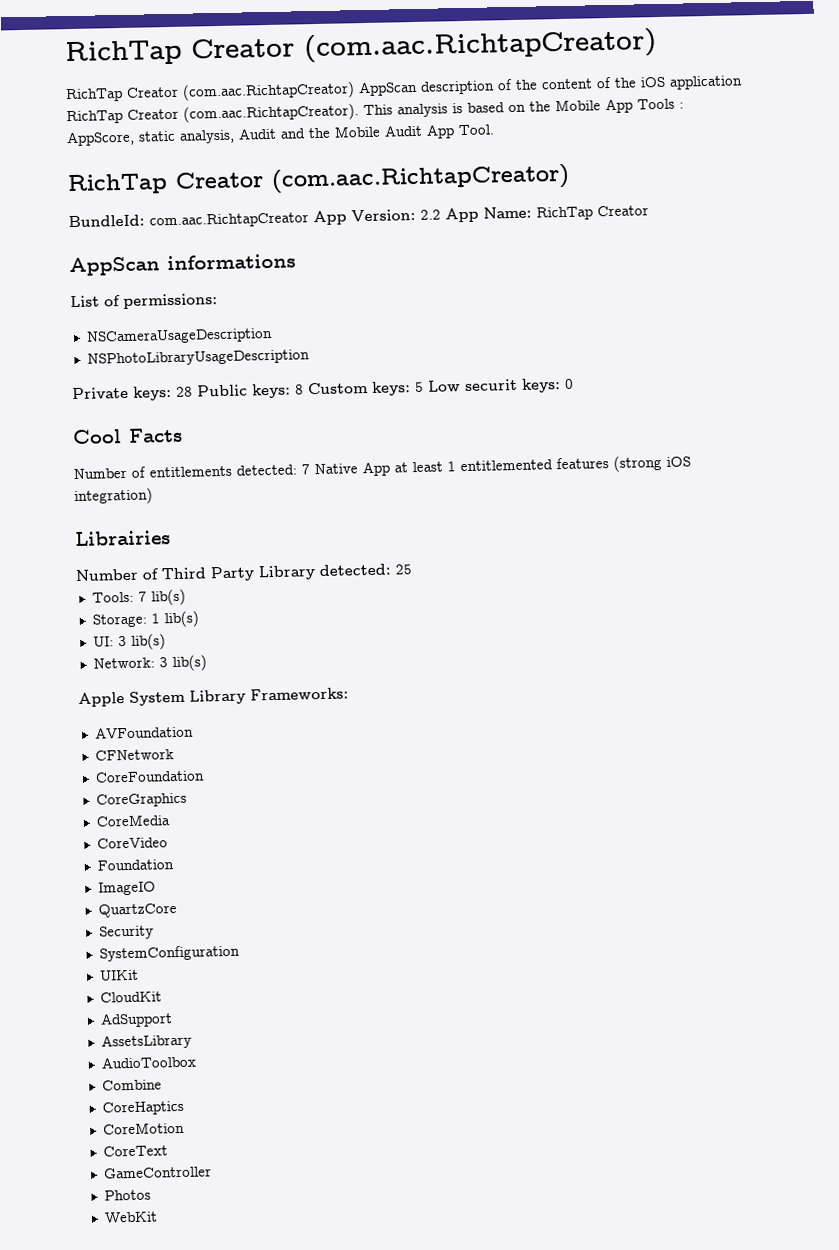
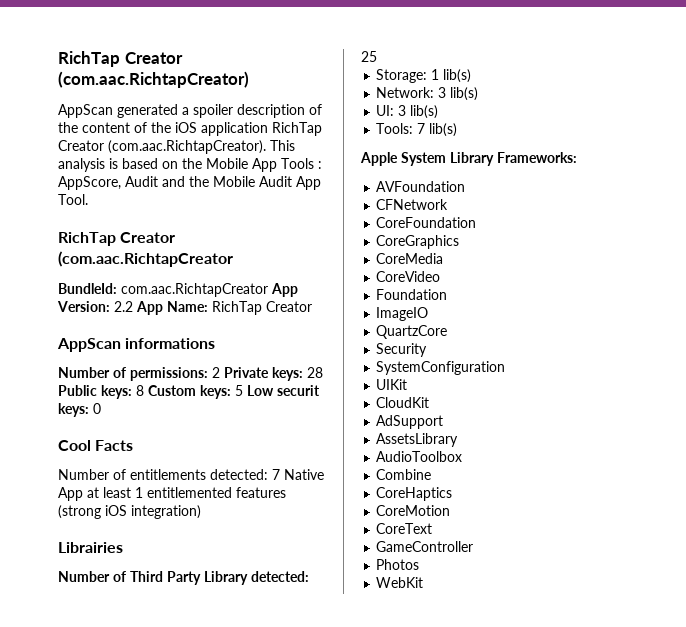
[65,28,657,67] [65,80,418,103] RichTap Creator (com.aac.RichtapCreator) // RichTap Creator (com.aac.RichtapCreator) AppScan -> [58,51,183,67] [58,71,249,88] [58,104,233,118] RichTap Creator (com.aac.RichtapCreator) // AppScan generated a spoiler
[138,129,235,144] static analysis, -> (121, 183) none
[271,163,570,194] (com.aac.RichtapCreator) -> [58,251,233,267] (com.aac.RichtapCreator
[70,295,100,308] List -> [58,367,110,378] Number
[85,327,273,345] [86,349,310,367] // NSCameraUsageDescription // NSPhotoLibraryUsageDescription // -> [212,367,220,378] 2
[91,588,186,606] [91,613,160,628] Tools: 7 lib(s) // Storage: 1 -> [376,69,472,83] [376,87,447,98] Storage: 1 lib(s) // Network: 3
[92,657,168,669] Network: 3 -> [376,123,426,134] Tools: 7

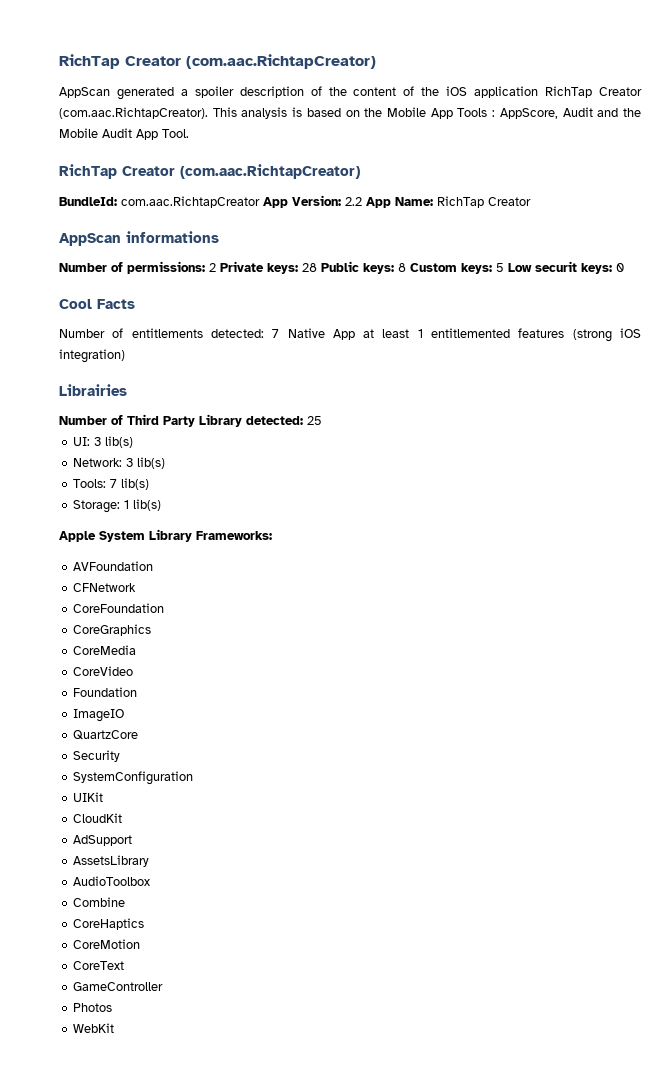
[58,251,233,267] (com.aac.RichtapCreator -> [180,164,360,179] (com.aac.RichtapCreator)
[376,69,440,83] Storage: 1 -> [73,437,102,446] UI: 3
[376,105,439,119] [376,123,426,134] UI: 3 lib(s) // Tools: 7 -> [73,478,150,490] [73,500,130,513] Tools: 7 lib(s) // Storage: 1

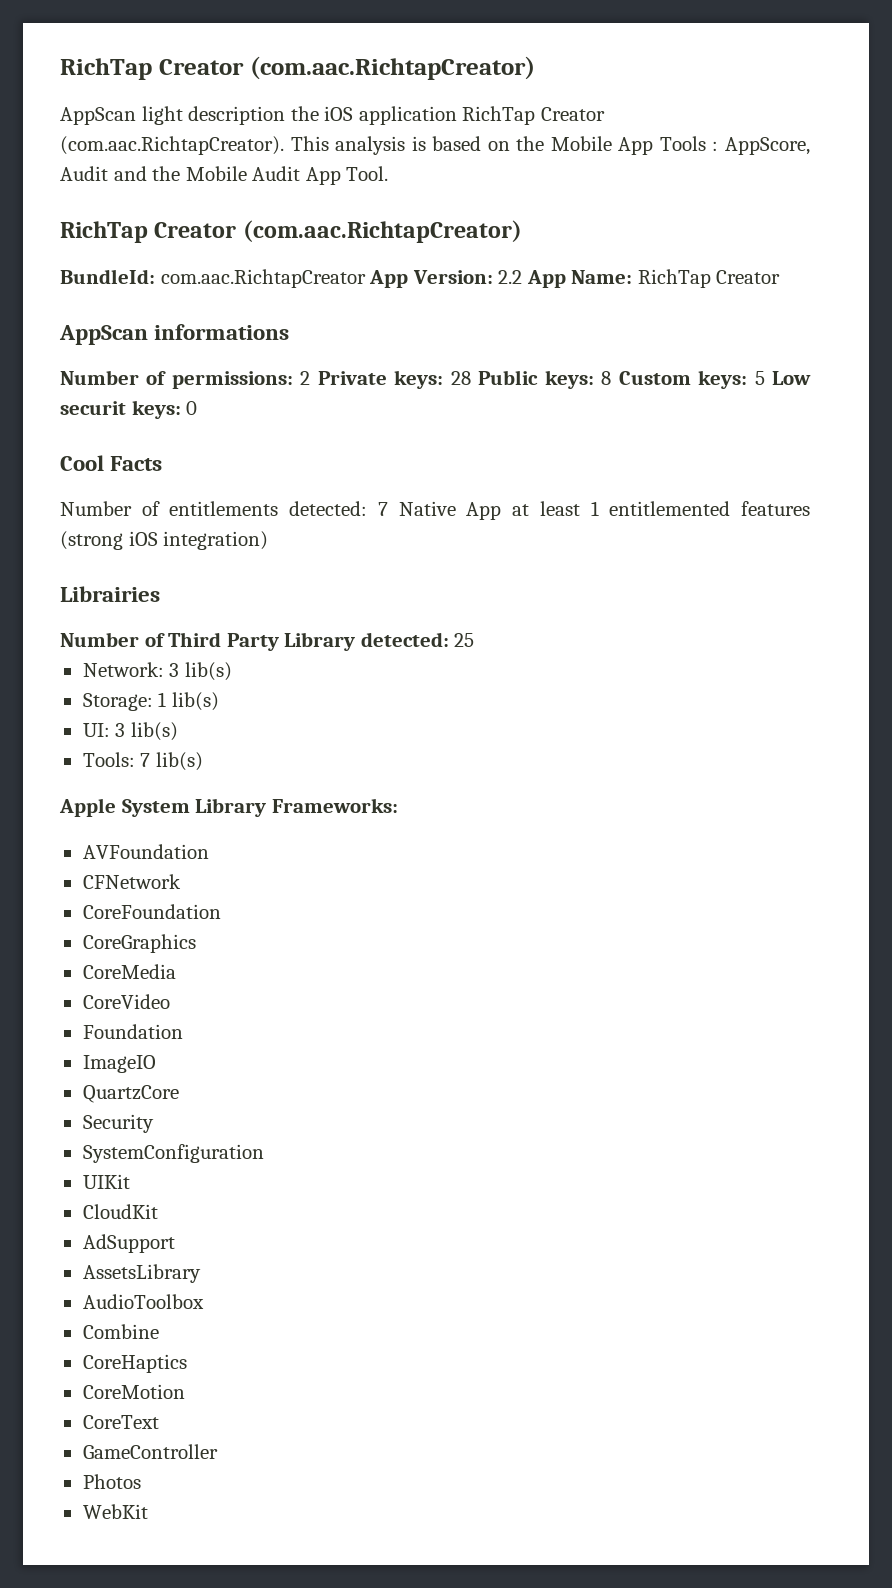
[116,86,415,100] generated a spoiler description of the content of -> [141,106,286,125] light description
[73,436,134,448] [73,458,123,467] UI: 3 lib(s) // Network: -> [82,662,232,681] [82,692,219,711] [82,723,110,737] Network: 3 lib(s) // Storage: 1 lib(s) // UI:
[73,499,162,513] // Storage: 1 lib(s) -> (203, 761) none

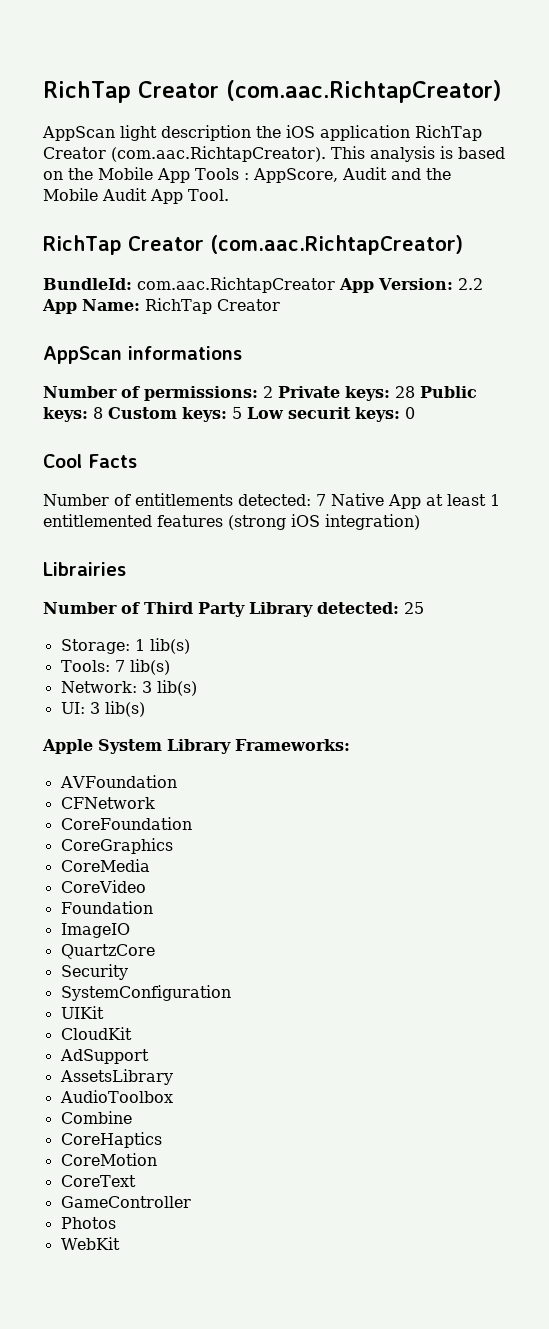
(475, 640) none -> [60,638,190,654] [60,659,170,675] // Storage: 1 lib(s) // Tools: 7 lib(s)
[82,692,219,711] // Storage: 1 lib(s) -> (197, 688) none
[82,752,203,771] // Tools: 7 lib(s) -> (145, 709) none

